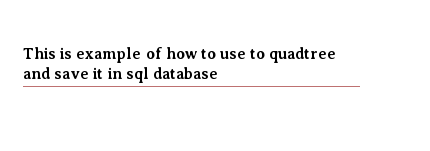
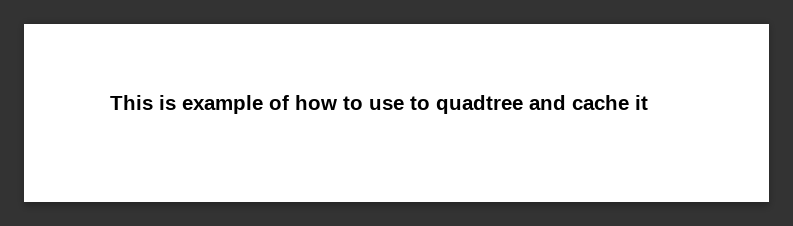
[54,67,218,83] save it in sql database -> [572,95,648,110] cache it

